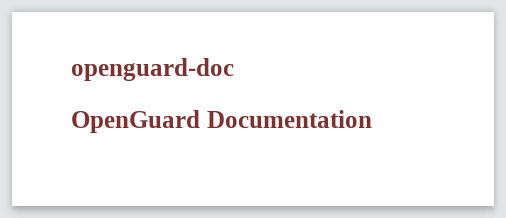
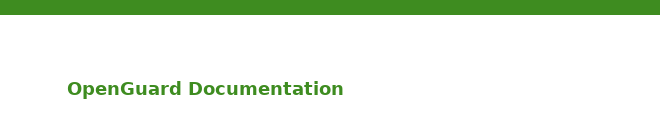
[71,58,234,81] openguard-doc // -> (67, 90) none

